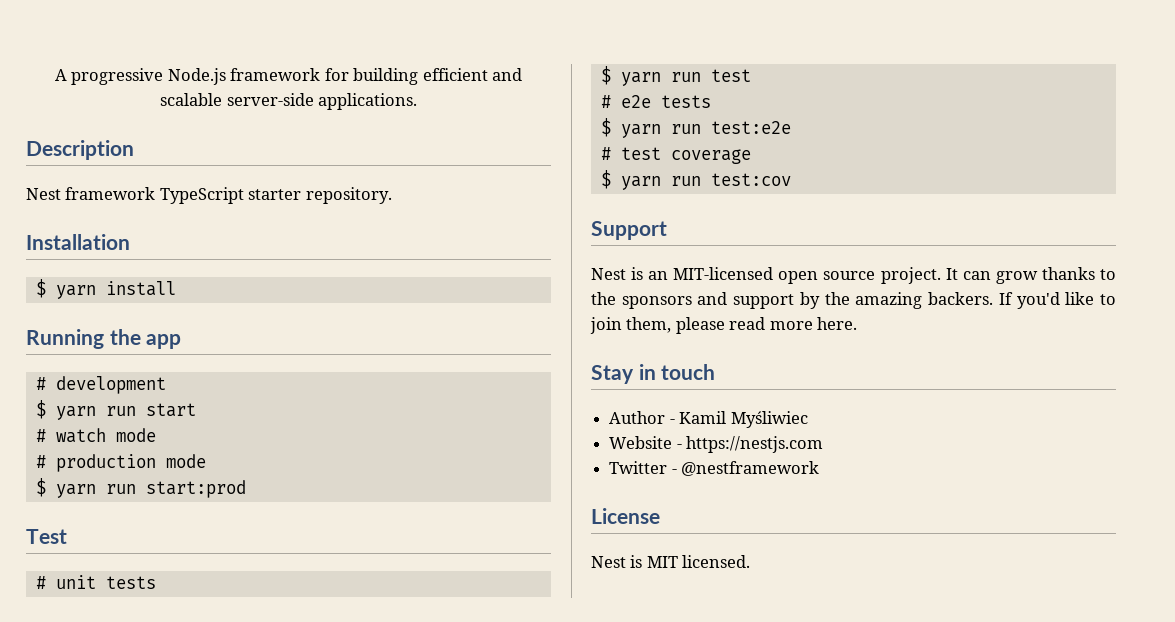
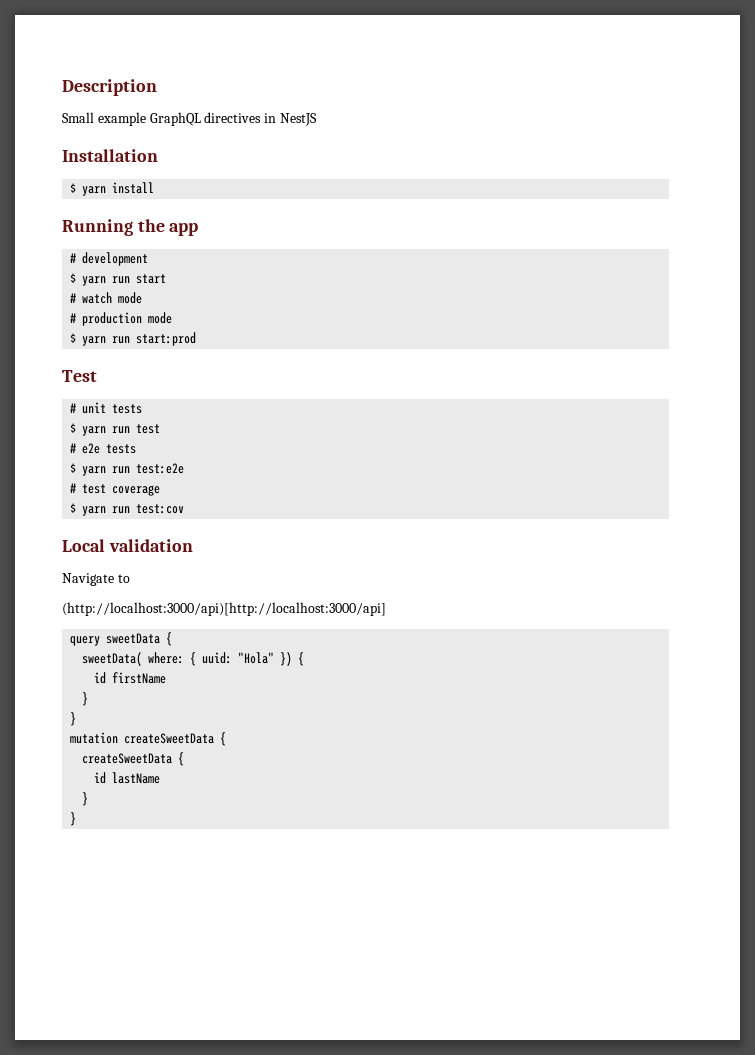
[54,68,523,85] [160,93,417,110] [26,140,134,160] [26,187,392,204] A progressive Node.js framework for building efficient and scalable server-side applications. // Description // Nest framework TypeScript starter repository. -> [62,79,157,96] [62,112,317,126] Description // Small example GraphQL directives in NestJS
[591,221,667,240] [591,267,1116,284] [591,292,1116,309] [590,317,858,334] [591,364,716,384] [609,411,808,428] [609,436,824,453] [609,461,820,476] [591,508,660,524] [591,555,751,568] Support // Nest is an MIT-licensed open source project. It can grow thanks to the sponsors and support by the amazing backers. If you'd like to join them, please read more here. // Stay in touch // Author - Kamil Myśliwiec // Website - https://nestjs.com // Twitter - @nestframework // License // Nest is MIT licensed. -> [62,539,193,552] [62,573,130,586] [62,602,386,616] [70,632,173,646] [82,652,305,666] [94,672,167,684] [82,692,89,706] [70,712,77,726] [70,732,227,746] [82,752,185,766] [94,772,161,784] [82,792,89,806] [70,812,77,826] Local validation // Navigate to // (http://localhost:3000/api)[http://localhost:3000/api] // query sweetData { // sweetData( where: { uuid: "Hola" }) { // id firstName // } // } // mutation createSweetData { // createSweetData { // id lastName // } // }

